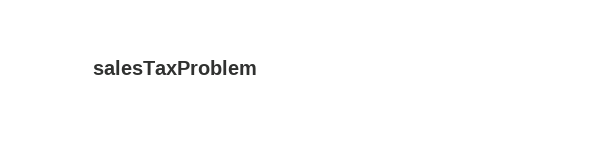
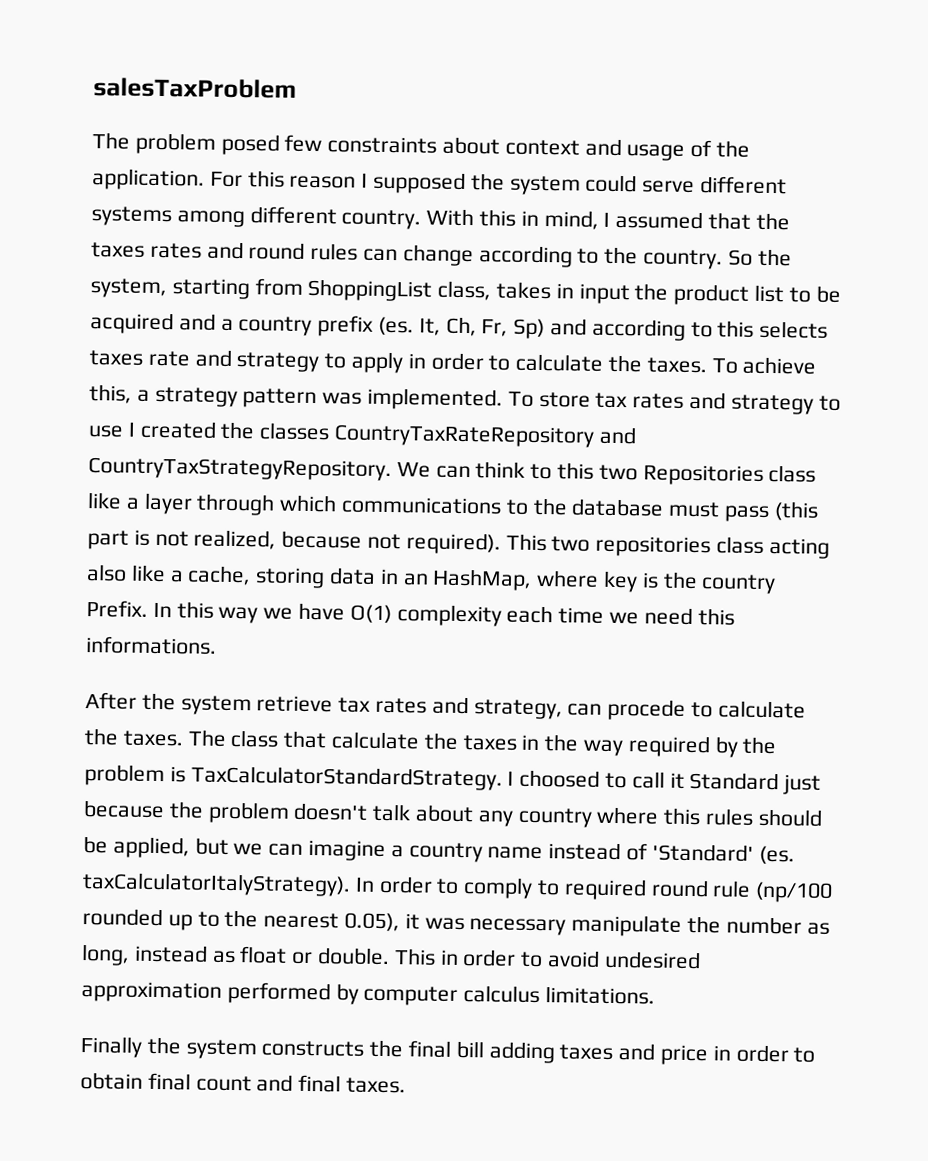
(257, 67) none -> [92,132,751,161] [92,168,788,196] [91,206,790,231] [91,241,792,270] [90,278,841,306] [90,312,829,341] [89,349,817,375] [89,384,841,415] [88,420,637,448] [88,457,817,486] [87,492,819,522] [87,529,830,559] [86,564,777,595] [86,600,735,627] [86,636,217,655] [85,692,806,721] [84,728,777,758] [84,764,822,795] [83,800,823,828] [83,836,795,865] [82,872,834,903] [82,908,830,937] [81,944,701,970] [81,981,656,1006] [80,1036,816,1066] [80,1072,407,1094] // The problem posed few constraints about context and usage of the application. For this reason I supposed the system could serve different systems among different country. With this in mind, I assumed that the taxes rates and round rules can change according to the country. So the system, starting from ShoppingList class, takes in input the product list to be acquired and a country prefix (es. It, Ch, Fr, Sp) and according to this selects taxes rate and strategy to apply in order to calculate the taxes. To achieve this, a strategy pattern was implemented. To store tax rates and strategy to use I created the classes CountryTaxRateRepository and CountryTaxStrategyRepository. We can think to this two Repositories class like a layer through which communications to the database must pass (this part is not realized, because not required). This two repositories class acting also like a cache, storing data in an HashMap, where key is the country Prefix. In this way we have O(1) complexity each time we need this informations. // After the system retrieve tax rates and strategy, can procede to calculate the taxes. The class that calculate the taxes in the way required by the problem is TaxCalculatorStandardStrategy. I choosed to call it Standard just because the problem doesn't talk about any country where this rules should be applied, but we can imagine a country name instead of 'Standard' (es. taxCalculatorItalyStrategy). In order to comply to required round rule (np/100 rounded up to the nearest 0.05), it was necessary manipulate the number as long, instead as float or double. This in order to avoid undesired approximation performed by computer calculus limitations. // Finally the system constructs the final bill adding taxes and price in order to obtain final count and final taxes.

